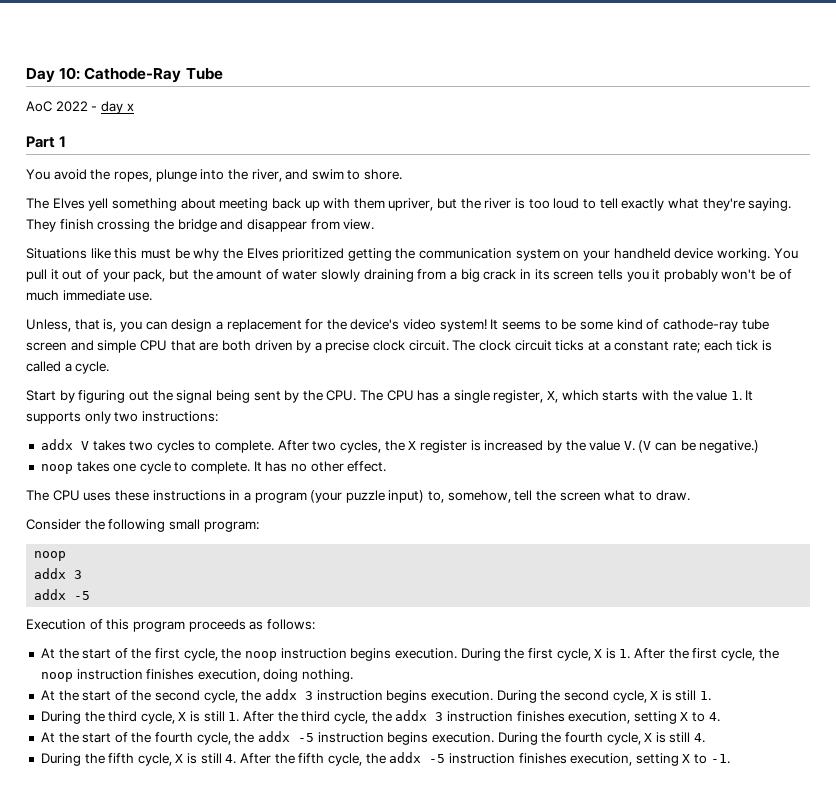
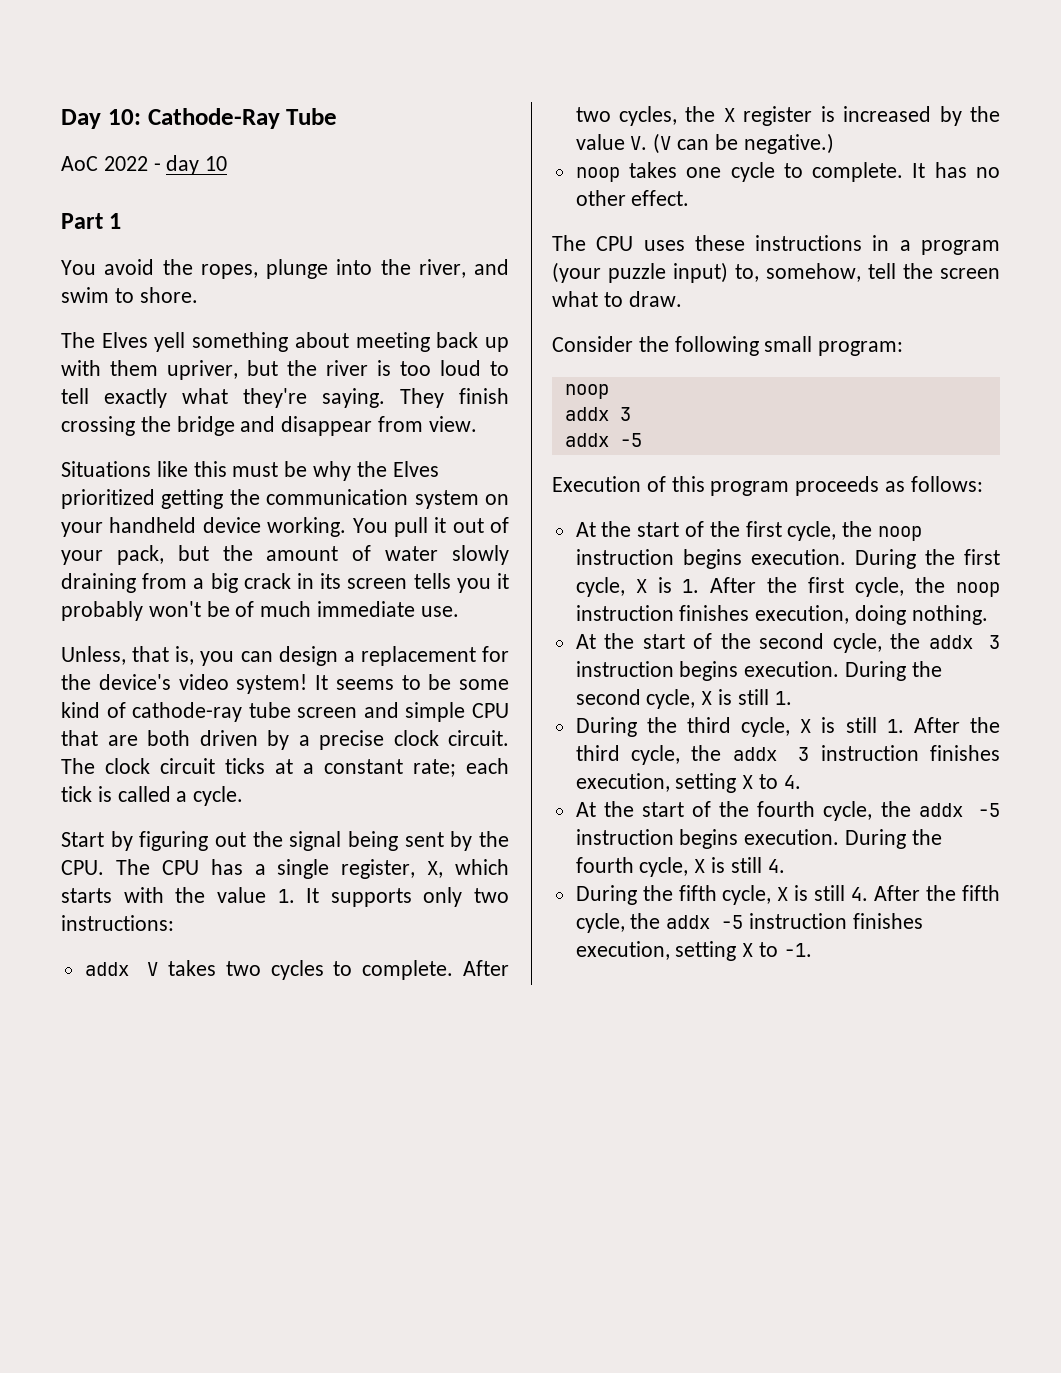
[126,103,134,111] x -> [205,156,228,171] 10

